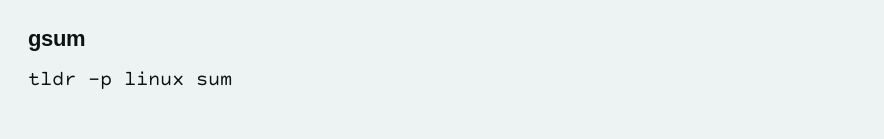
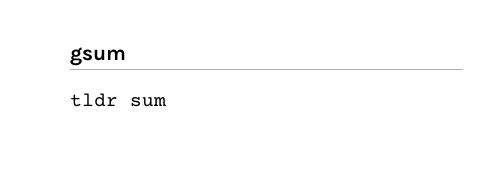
[88,71,184,89] -p linux -> (118, 100) none

